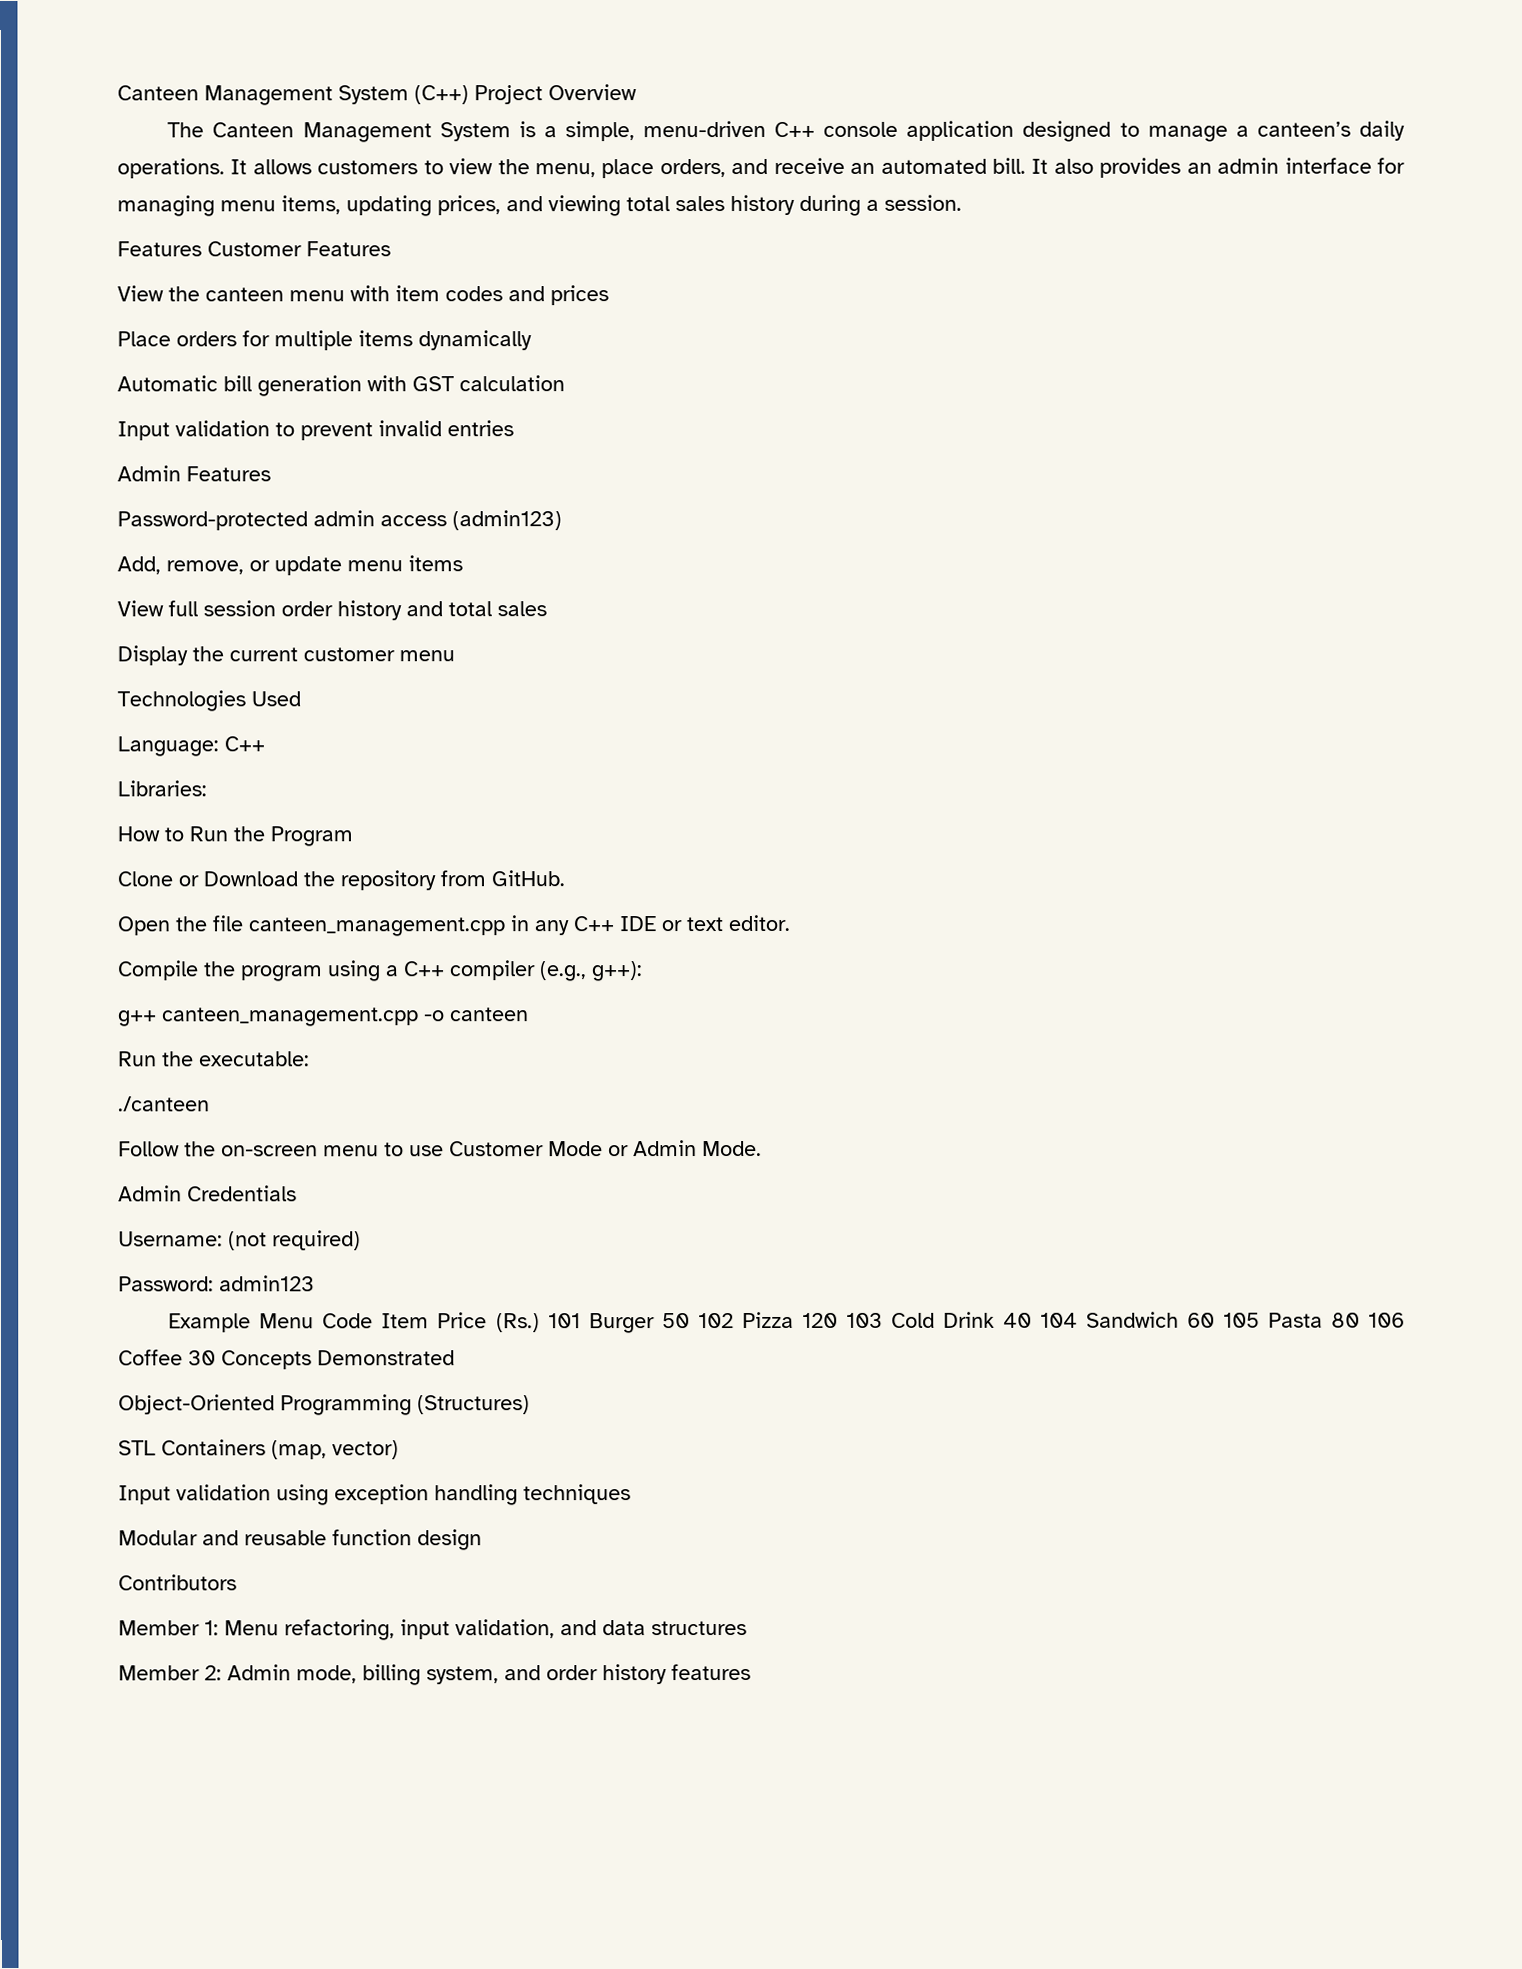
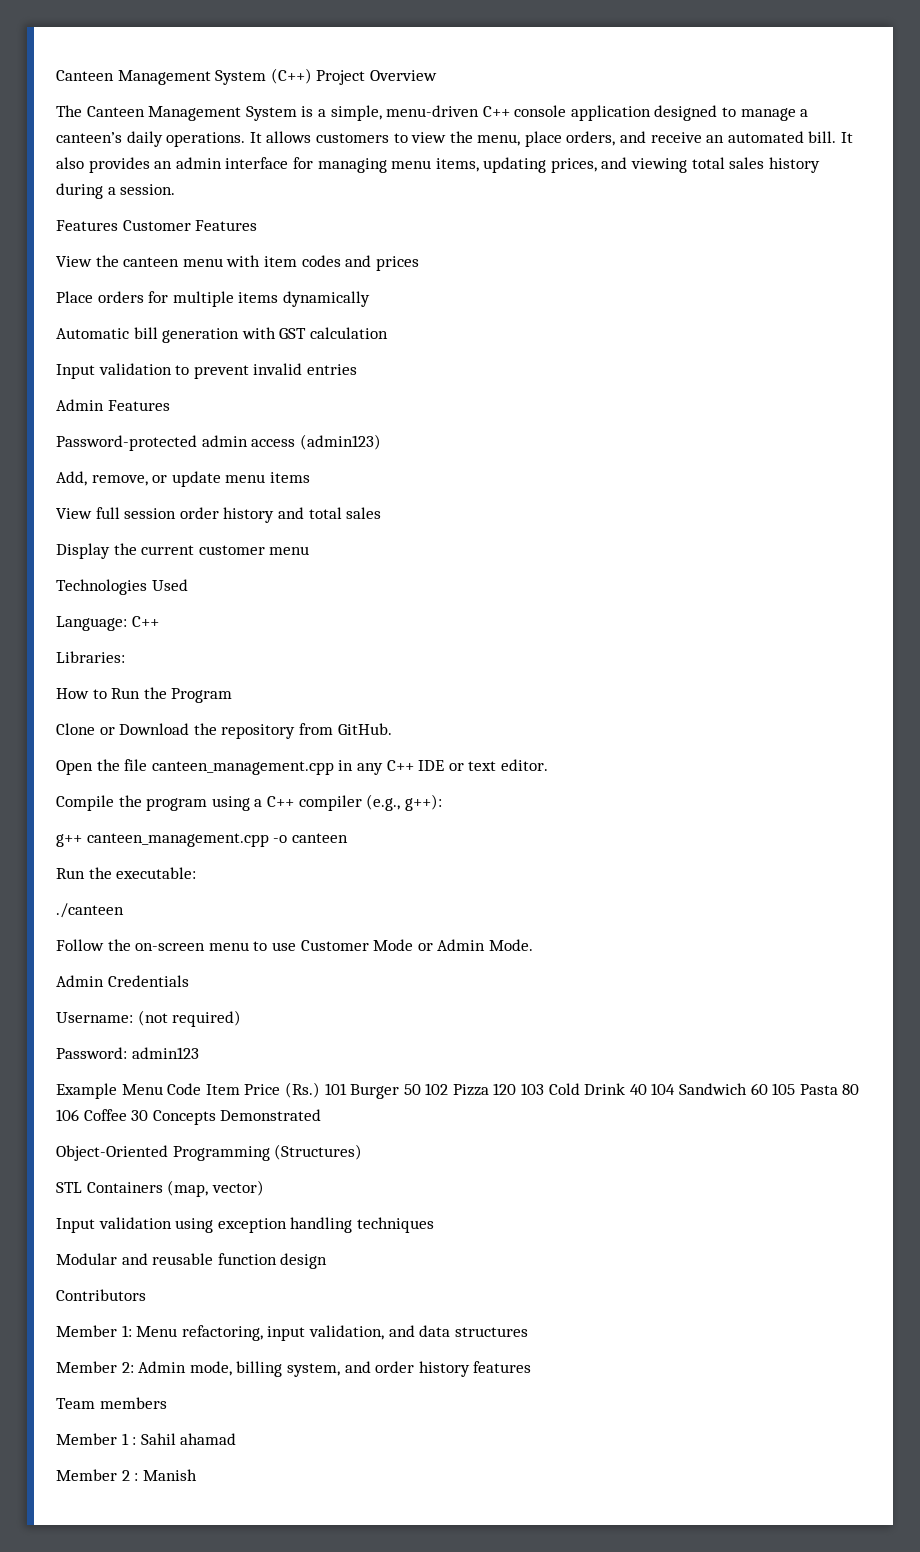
(751, 1672) none -> [56,1397,167,1409] [56,1433,237,1445] [56,1469,197,1481] // Team members // Member 1 : Sahil ahamad // Member 2 : Manish

